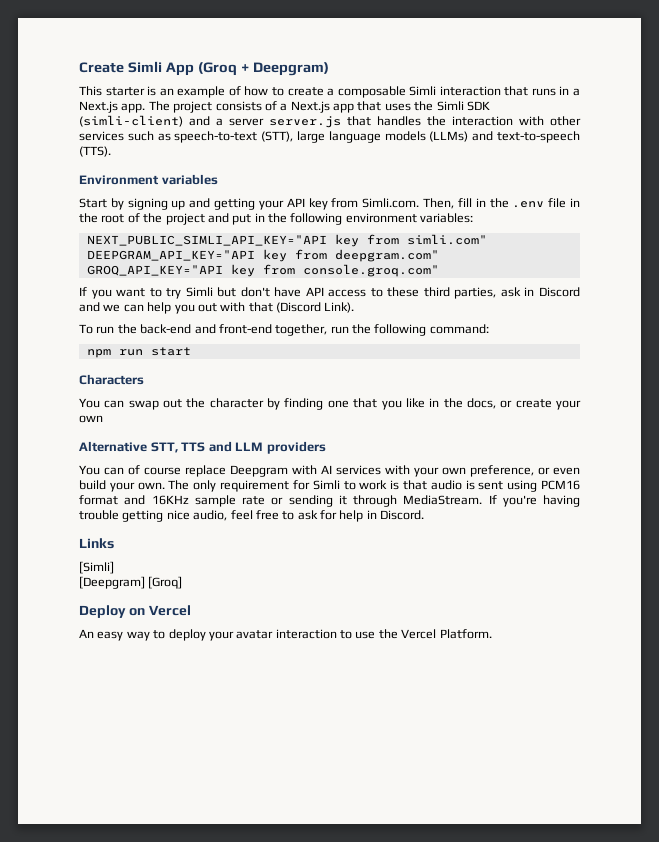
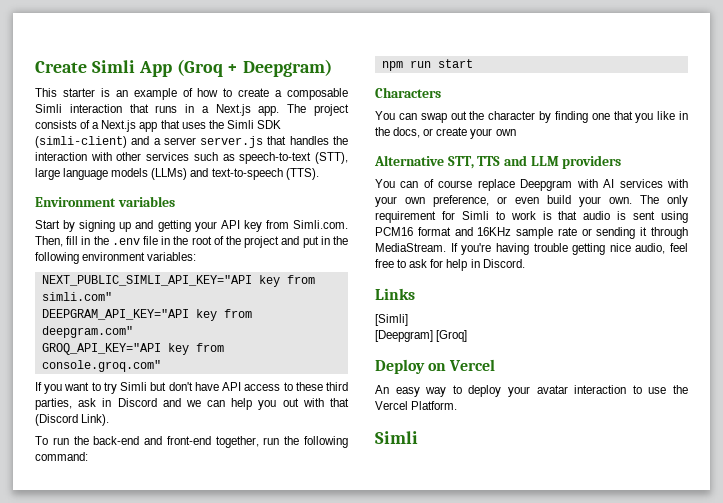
(492, 634) none -> [375,431,418,444] // Simli

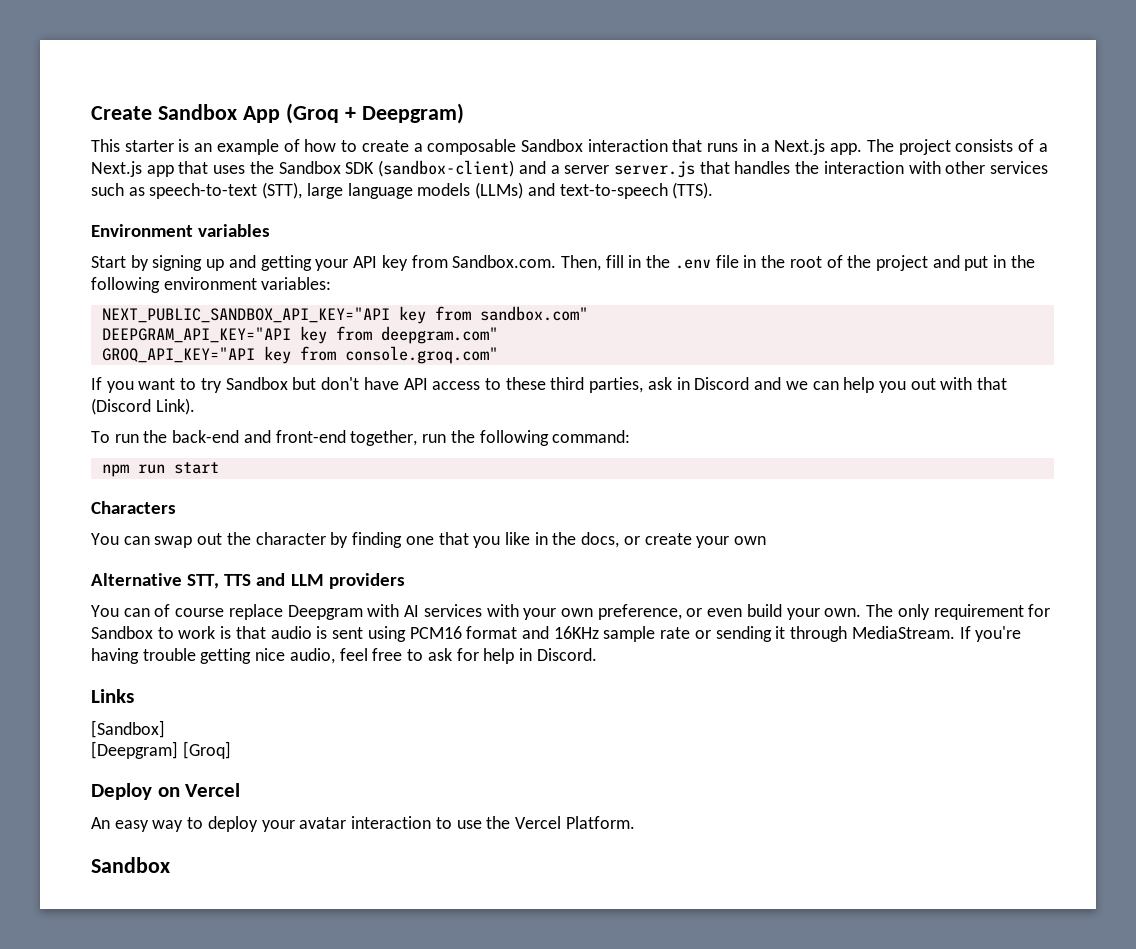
[91,60,135,73] Simli -> [157,104,237,120] Sandbox
[35,104,62,113] Simli -> [520,139,583,152] Sandbox
[226,120,281,129] [35,136,127,148] Simli SDK (simli-client) -> [278,160,515,177] Sandbox SDK (sandbox-client)
[293,220,348,229] Simli.com. -> [452,255,557,268] Sandbox.com.
[41,275,315,287] [41,292,112,301] NEXT_PUBLIC_SIMLI_API_KEY="API key from simli.com" -> [101,306,588,324] NEXT_PUBLIC_SANDBOX_API_KEY="API key from sandbox.com"
[120,382,148,391] Simli -> [225,377,288,390] Sandbox
[461,211,489,220] Simli -> [91,626,153,639] Sandbox
[375,314,408,326] [Simli] -> [91,720,165,738] [Sandbox]
[375,431,418,444] Simli -> [91,857,170,873] Sandbox

